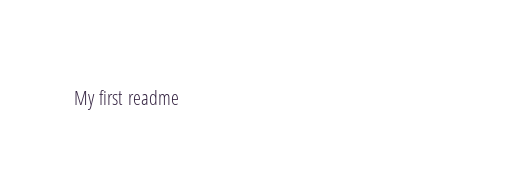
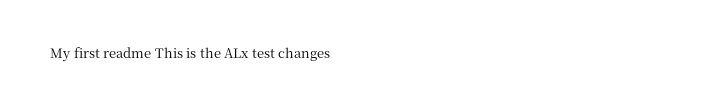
(179, 97) none -> [154,47,331,61] This is the ALx test changes

